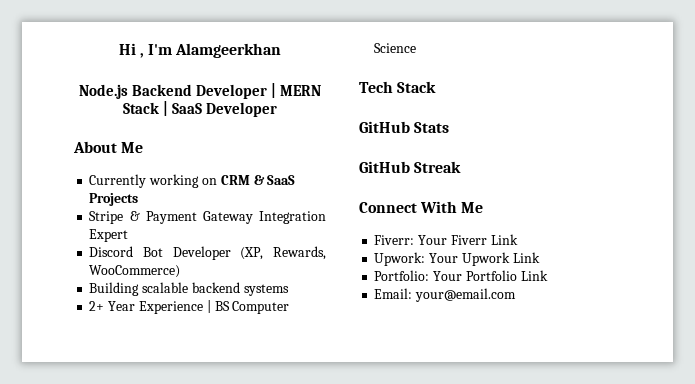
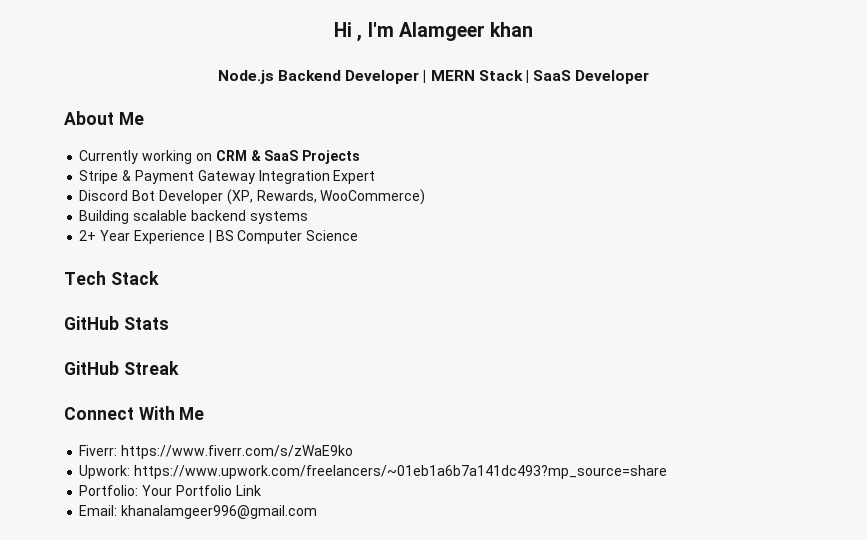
[175,43,282,58] Alamgeerkhan -> [398,22,534,41] Alamgeer khan
[418,234,518,245] [374,252,540,266] Your Fiverr Link // Upwork: Your Upwork Link -> [121,445,354,459] [79,465,668,479] https://www.fiverr.com/s/zWaE9ko // Upwork: https://www.upwork.com/freelancers/~01eb1a6b7a141dc493?mp_source=share
[415,288,517,302] your@email.com -> [121,505,318,519] khanalamgeer996@gmail.com

